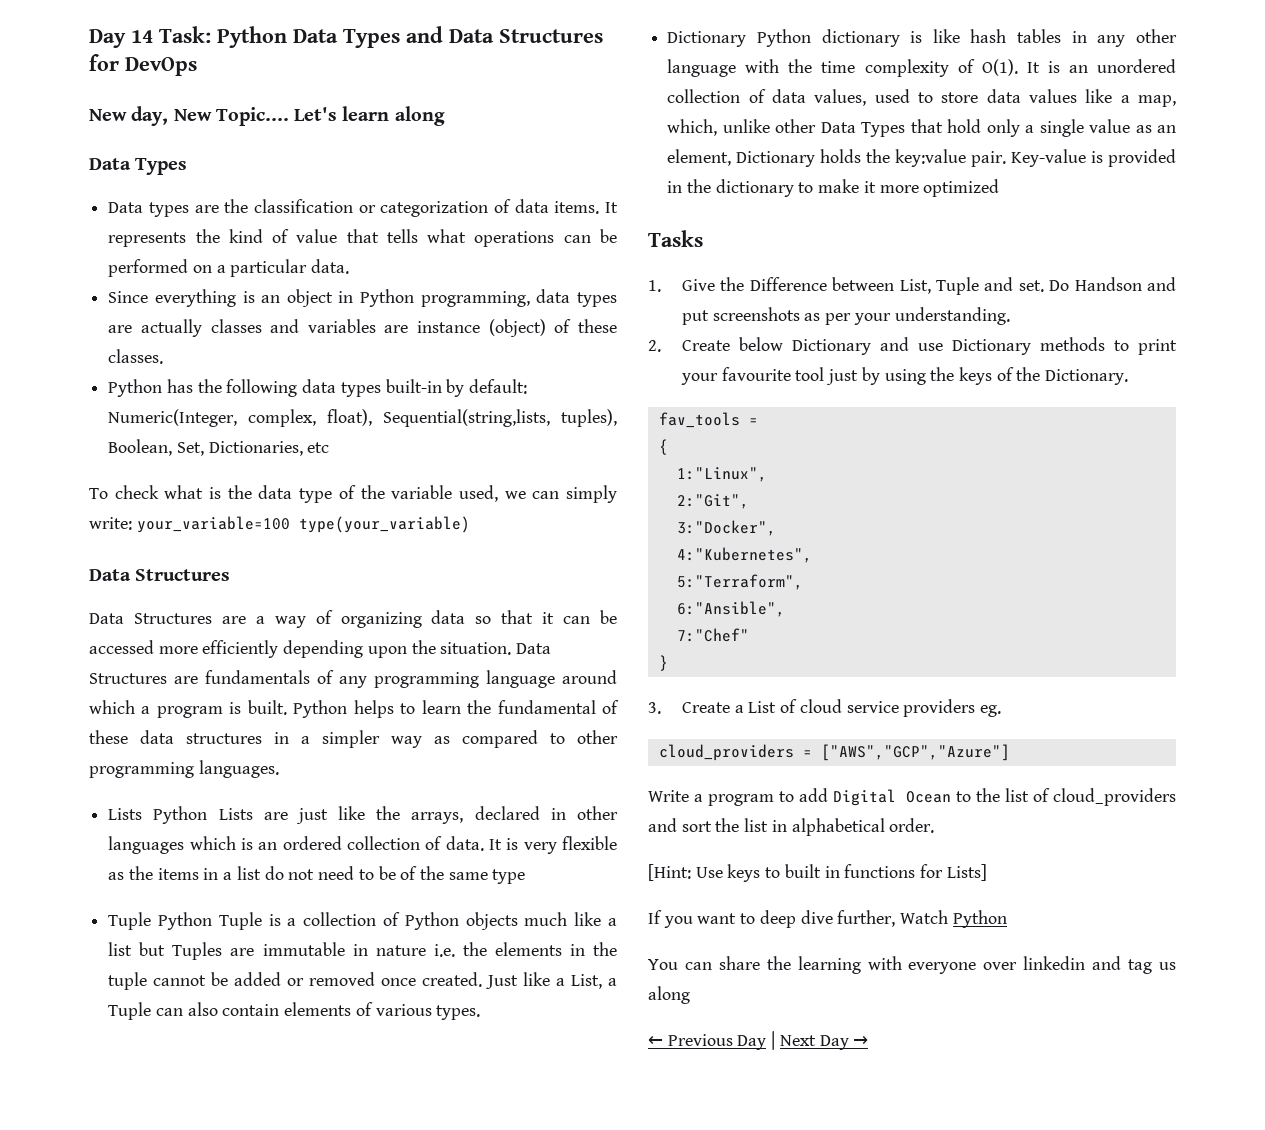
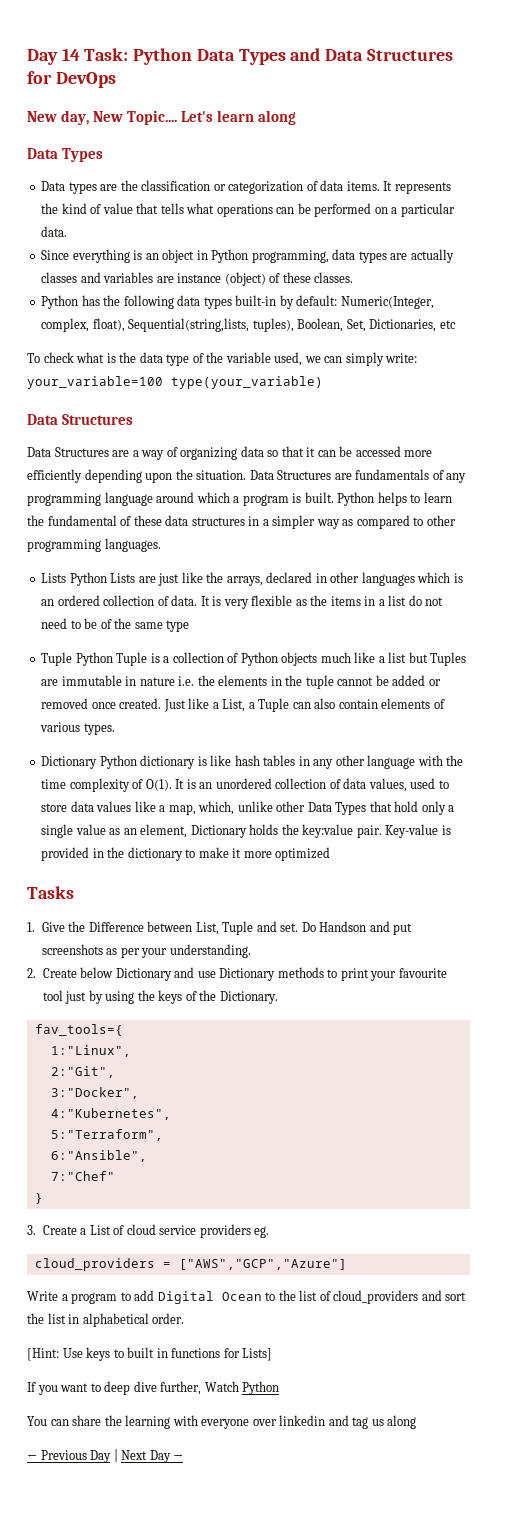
[658,412,758,428] [658,439,668,455] fav_tools = // { -> [34,1024,123,1036] fav_tools={

